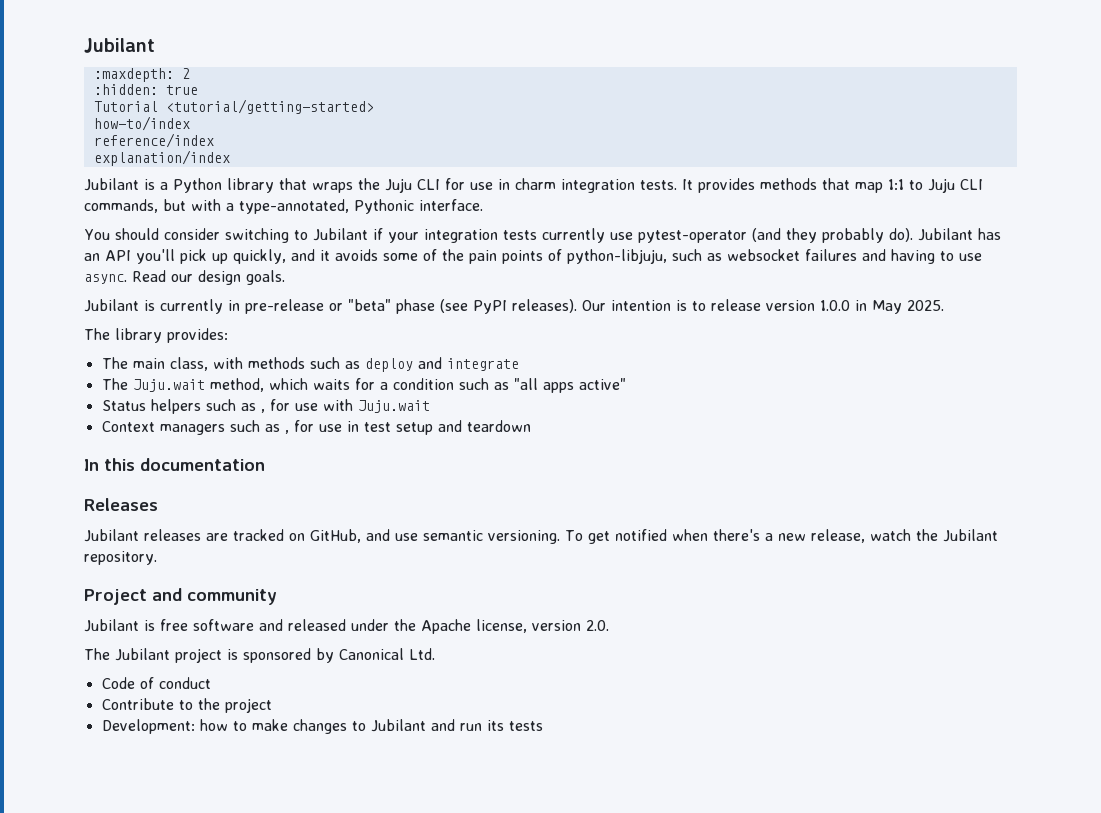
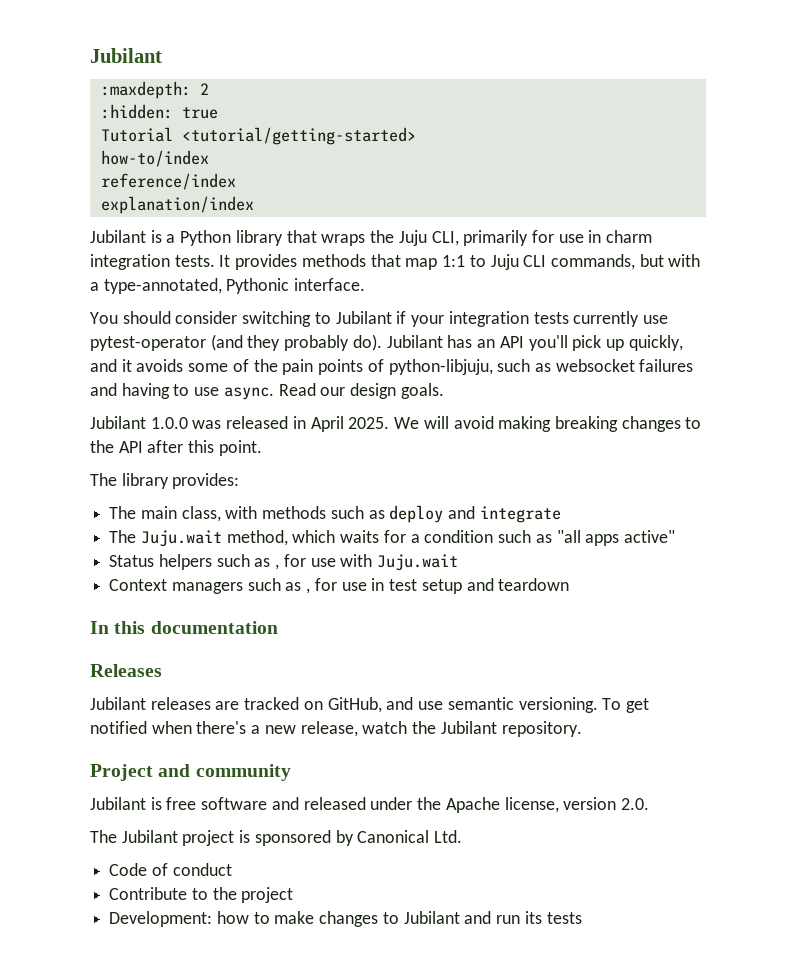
[417,179,440,190] CLI -> [431,230,529,246] CLI, primarily
[144,299,944,314] is currently in pre-release or "beta" phase (see PyPI releases). Our intention is to release version 1.0.0 in May 2025. -> [150,416,702,432] [90,440,262,456] 1.0.0 was released in April 2025. We will avoid making breaking changes to the API after this point.

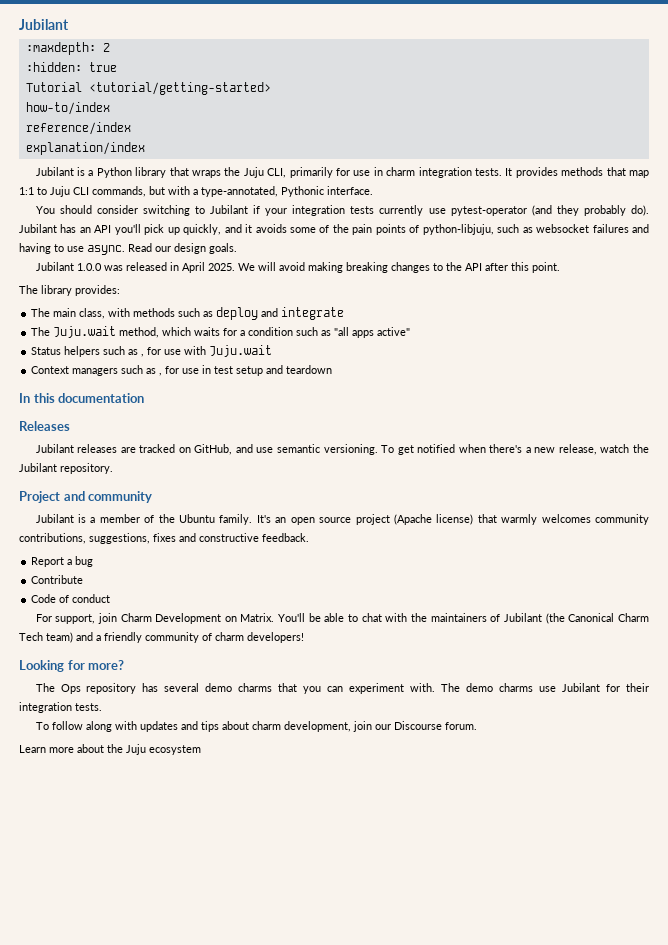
[166,797,649,813] [90,830,463,846] [109,863,232,876] [109,887,294,903] [109,911,582,927] free software and released under the Apache license, version 2.0. // The Jubilant project is sponsored by Canonical Ltd. // Code of conduct // Contribute to the project // Development: how to make changes to Jubilant and run its tests -> [90,514,649,525] [19,533,309,544] [31,556,94,567] [31,575,84,584] [31,594,111,603] [35,613,649,624] [19,632,304,643] [19,660,125,672] [35,683,649,694] [19,702,102,713] [35,721,477,732] [19,744,201,755] a member of the Ubuntu family. It's an open source project (Apache license) that warmly welcomes community contributions, suggestions, fixes and constructive feedback. // Report a bug // Contribute // Code of conduct // For support, join Charm Development on Matrix. You'll be able to chat with the maintainers of Jubilant (the Canonical Charm Tech team) and a friendly community of charm developers! // Looking for more? // The Ops repository has several demo charms that you can experiment with. The demo charms use Jubilant for their integration tests. // To follow along with updates and tips about charm development, join our Discourse forum. // Learn more about the Juju ecosystem

